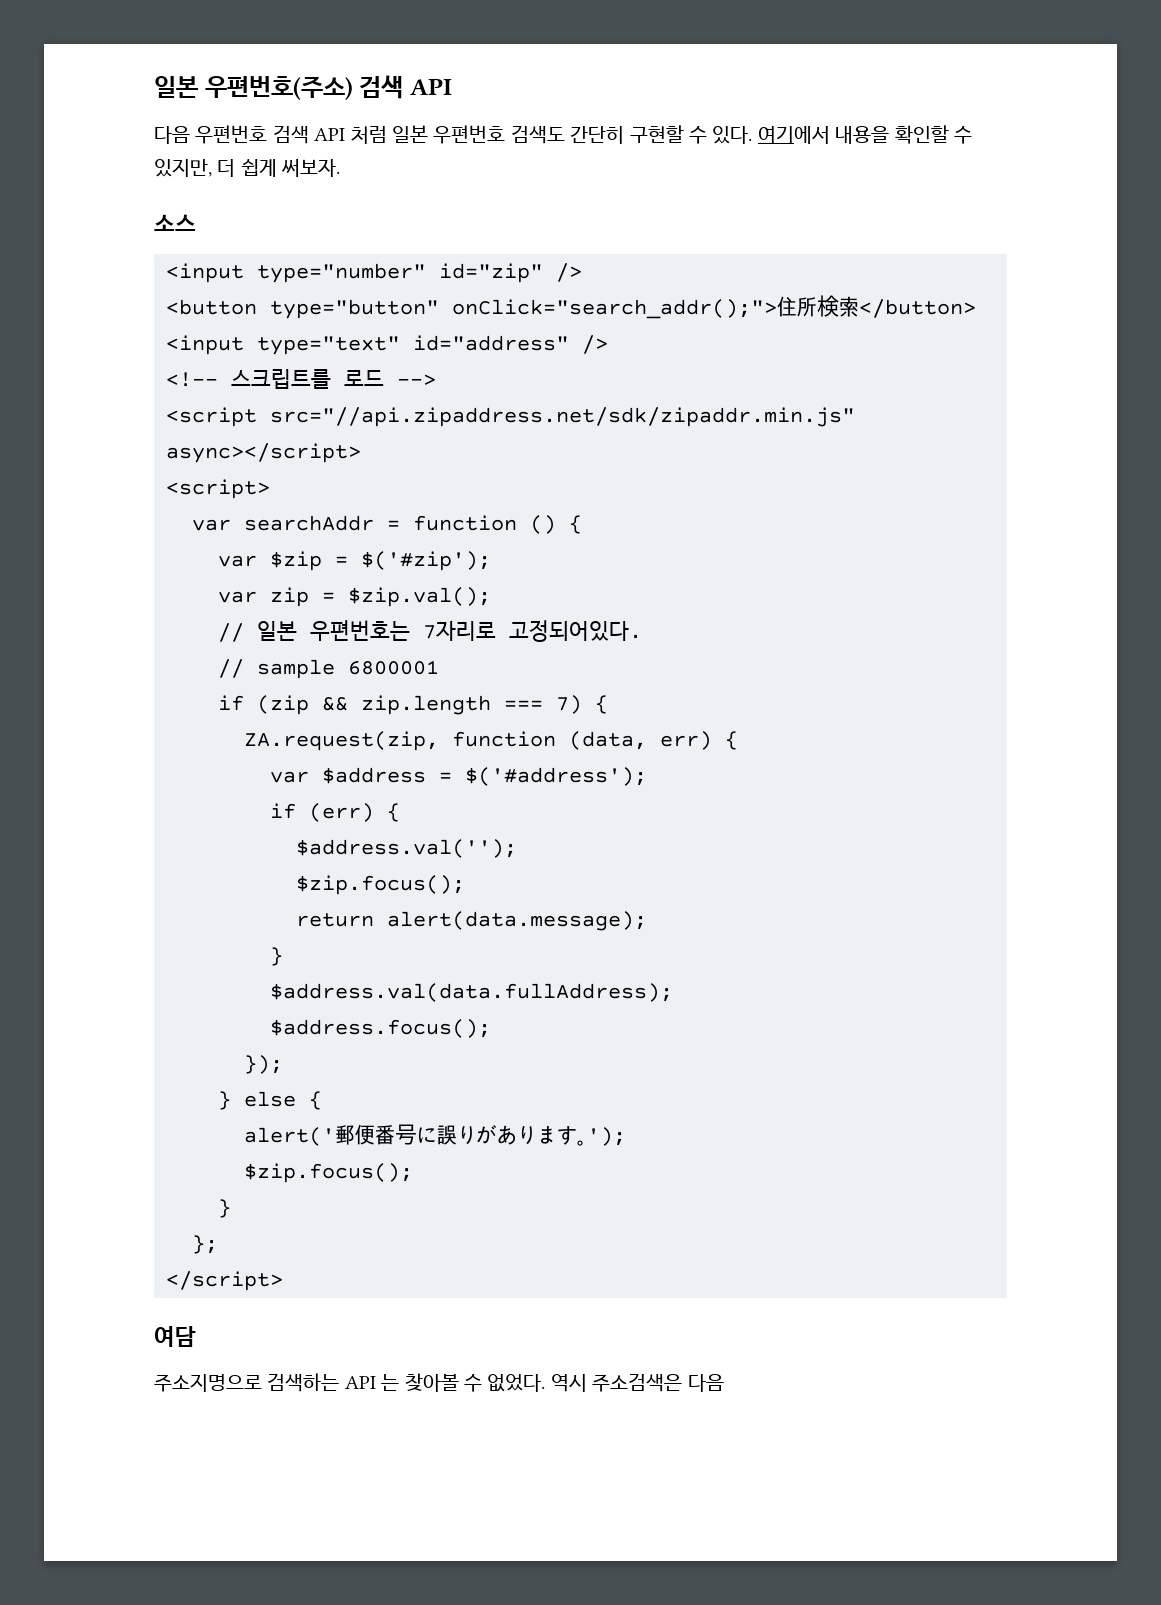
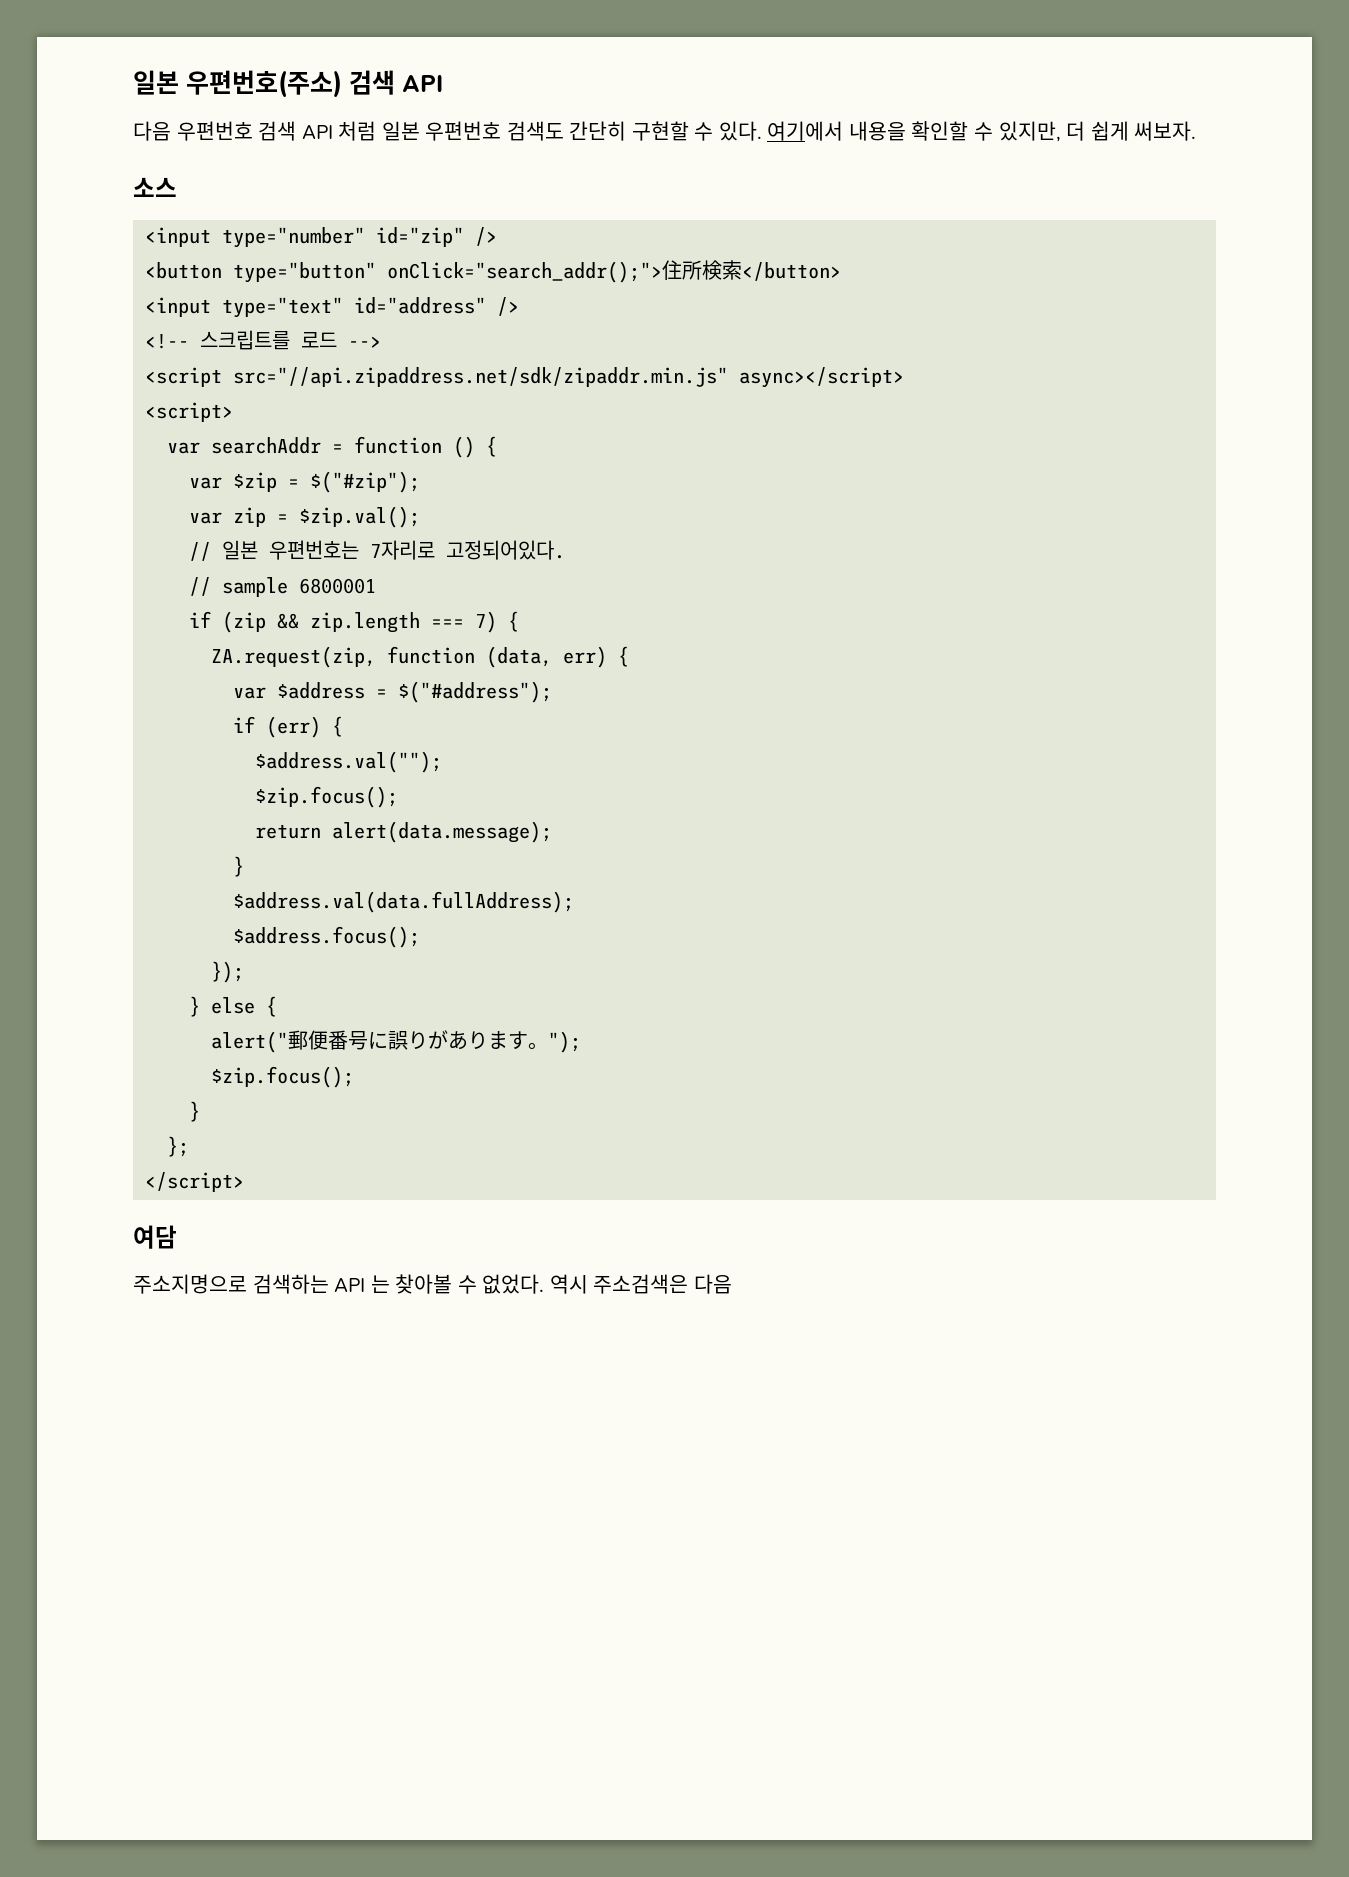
[361,551,491,571] $('#zip'); -> [310,471,421,493] $("#zip");
[465,767,647,786] $('#address'); -> [398,681,553,703] $("#address");
[296,839,517,858] $address.val(''); -> [255,751,443,773] $address.val("");
[244,1127,335,1146] alert(' -> [211,1031,289,1053] alert("
[587,1127,626,1146] '); -> [548,1031,582,1053] ");

